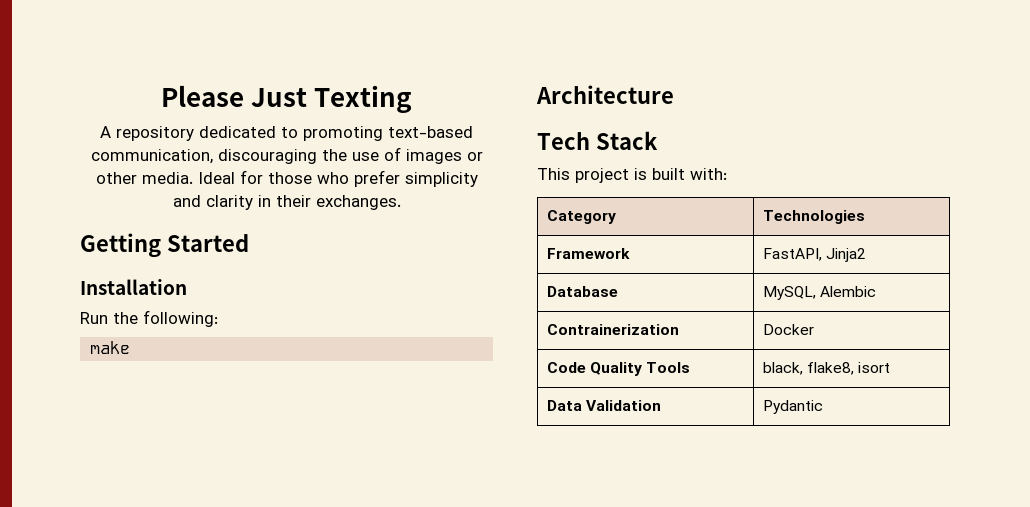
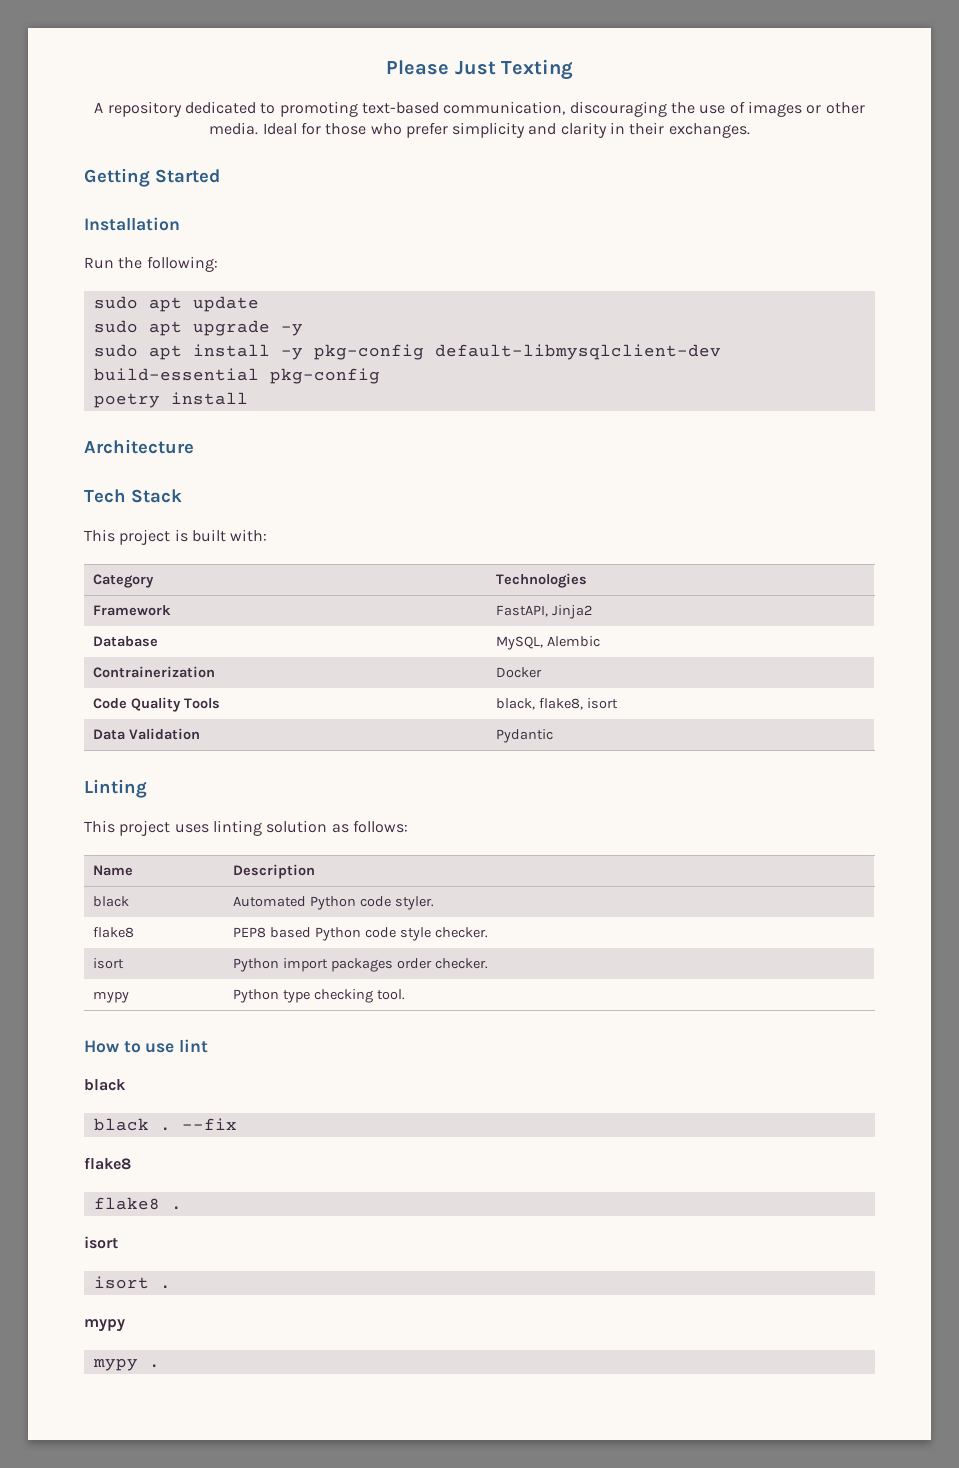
[90,341,131,354] make -> [93,296,259,312] [93,320,303,336] [93,344,721,360] [93,368,380,384] [93,392,248,408] sudo apt update // sudo apt upgrade -y // sudo apt install -y pkg-config default-libmysqlclient-dev build-essential pkg-config // poetry install
(823, 407) none -> [84,779,147,798] [84,820,408,836] [93,865,134,876] [233,864,316,879] [93,896,130,907] [233,896,435,910] [93,927,135,938] [233,927,488,941] [93,958,125,969] [233,958,488,972] [93,991,130,1003] [233,989,406,1003] [84,1039,209,1053] [84,1079,126,1091] [93,1118,237,1131] [84,1157,131,1170] [93,1197,182,1210] [84,1236,118,1249] [93,1276,171,1289] [84,1319,125,1332] [92,1358,160,1371] // Linting // This project uses linting solution as follows: // Name | Description // black | Automated Python code styler. // flake8 | PEP8 based Python code style checker. // isort | Python import packages order checker. // mypy | Python type checking tool. // How to use lint // black // black . --fix // flake8 // flake8 . // isort // isort . // mypy // mypy .

